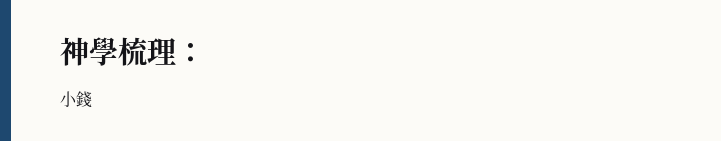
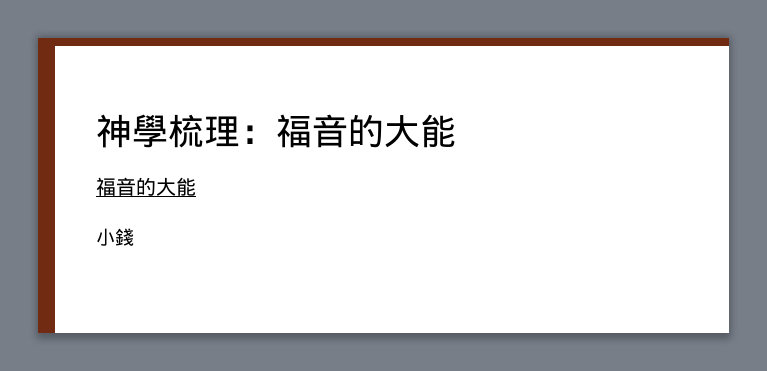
(205, 53) none -> [276,114,456,148] [96,177,196,196] 福音的大能 // 福音的大能

